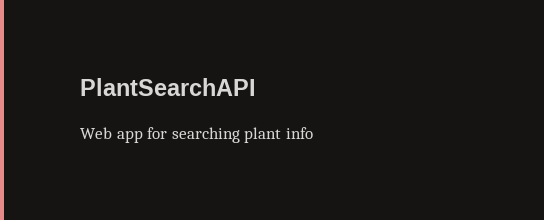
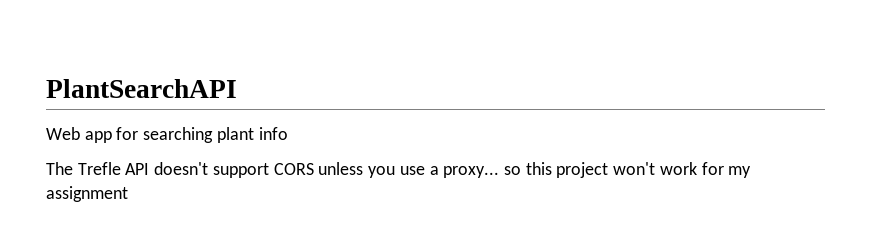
(313, 133) none -> [46,162,752,178] [46,186,128,202] // The Trefle API doesn't support CORS unless you use a proxy... so this project won't work for my assignment

